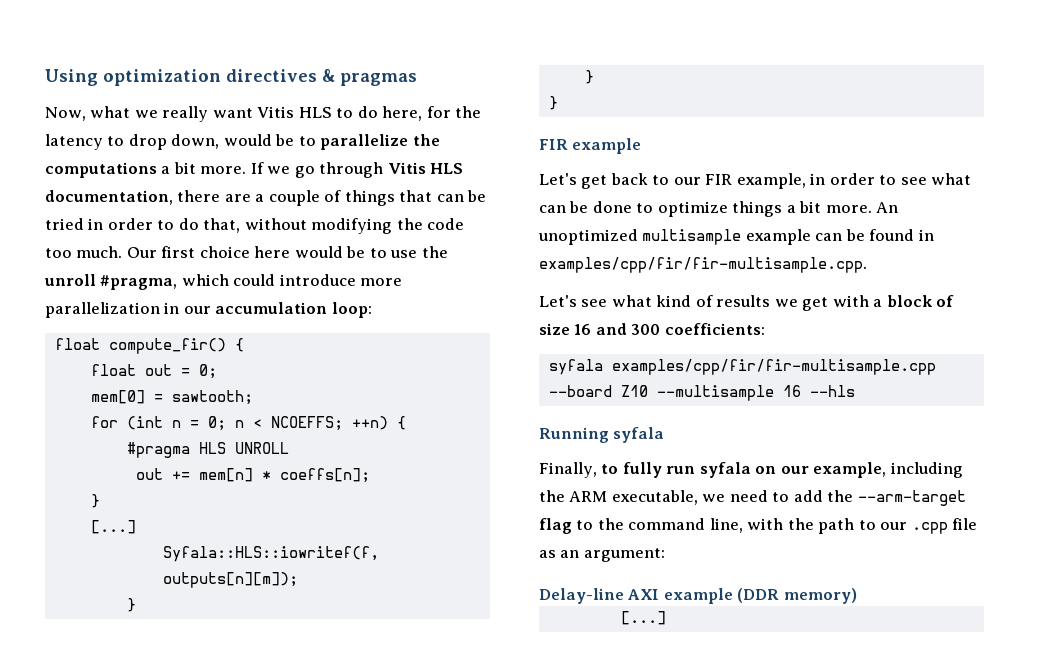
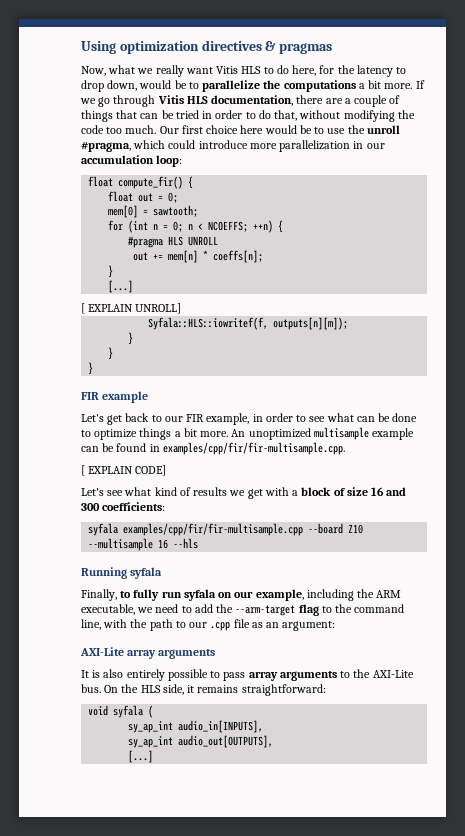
(136, 527) none -> [81,303,182,314] // [ EXPLAIN UNROLL]
(867, 265) none -> [81,465,167,476] // [ EXPLAIN CODE]
[539,588,857,604] Delay-line AXI example (DDR memory) -> [80,647,216,659] [81,669,414,681] [81,684,326,696] [88,705,154,718] [128,720,264,733] [128,735,274,748] AXI-Lite array arguments // It is also entirely possible to pass array arguments to the AXI-Lite bus. On the HLS side, it remains straightforward: // void syfala ( // sy_ap_int audio_in[INPUTS], // sy_ap_int audio_out[OUTPUTS],

